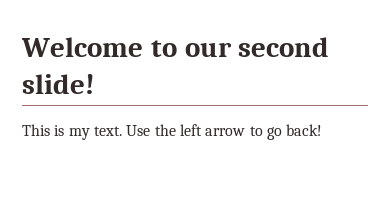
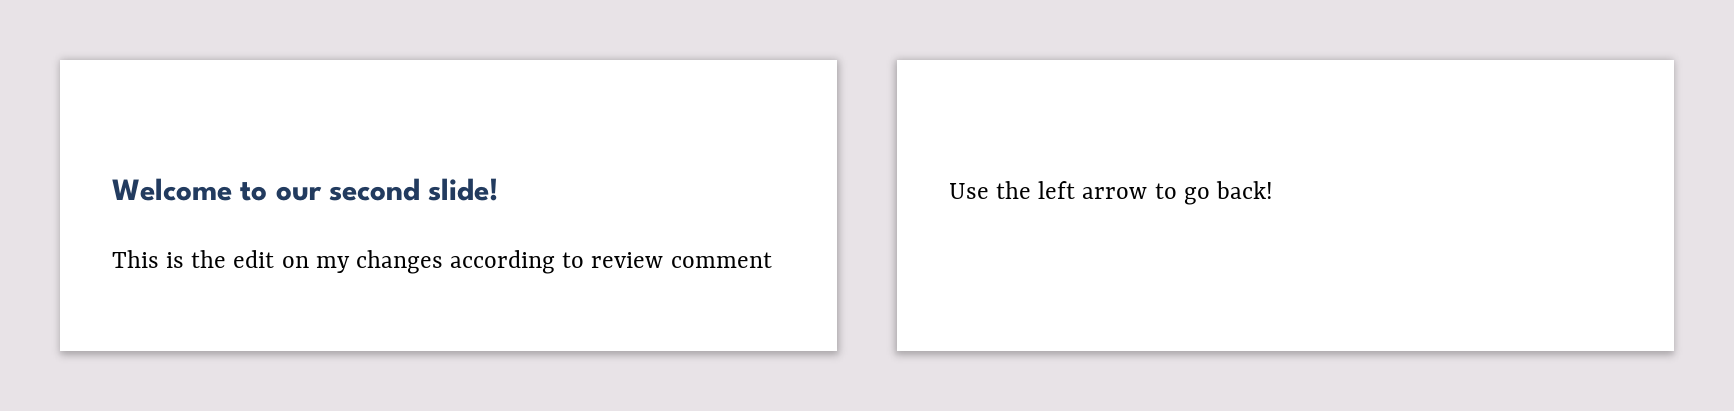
[68,126,122,140] my text. -> [191,250,772,274] the edit on my changes according to review comment

